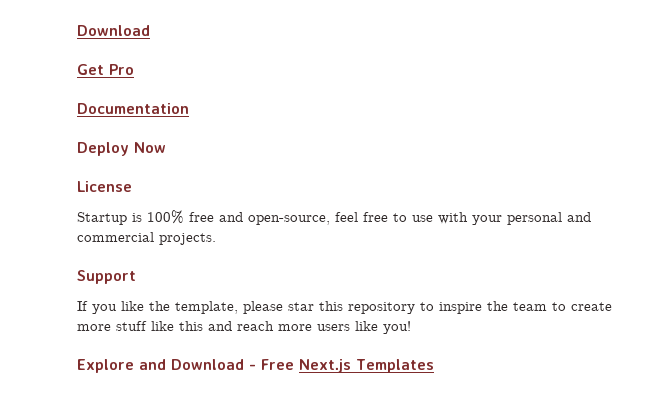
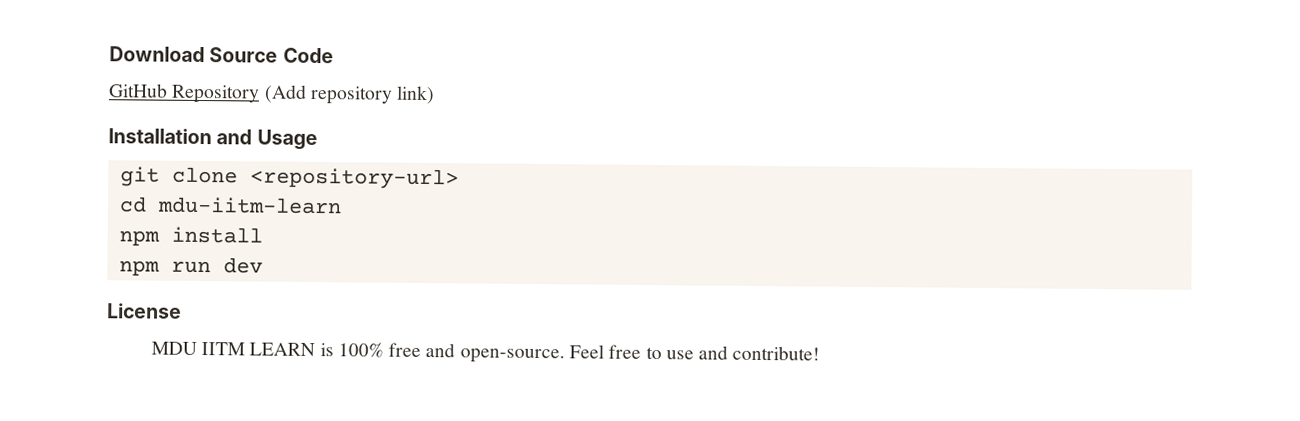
[77,25,150,36] [77,64,134,75] [77,103,189,114] [77,142,166,156] [77,181,132,192] [77,212,127,225] Download // Get Pro // Documentation // Deploy Now // License // Startup -> [109,46,334,64] [108,83,436,105] [108,128,318,151] [119,166,459,190] [118,196,342,215] [118,226,263,247] [118,257,263,277] [107,303,182,319] [150,341,316,357] Download Source Code // GitHub Repository (Add repository link) // Installation and Usage // git clone <repository-url> // cd mdu-iitm-learn // npm install // npm run dev // License // MDU IITM LEARN
[248,212,358,225] open-source, feel -> [459,344,604,364] open-source. Feel
[438,212,591,225] [77,232,216,245] [77,270,136,284] [77,301,612,314] [77,321,411,334] [77,359,434,373] with your personal and commercial projects. // Support // If you like the template, please star this repository to inspire the team to create more stuff like this and reach more users like you! // Explore and Download - Free Next.js Templates -> [698,345,821,361] and contribute!

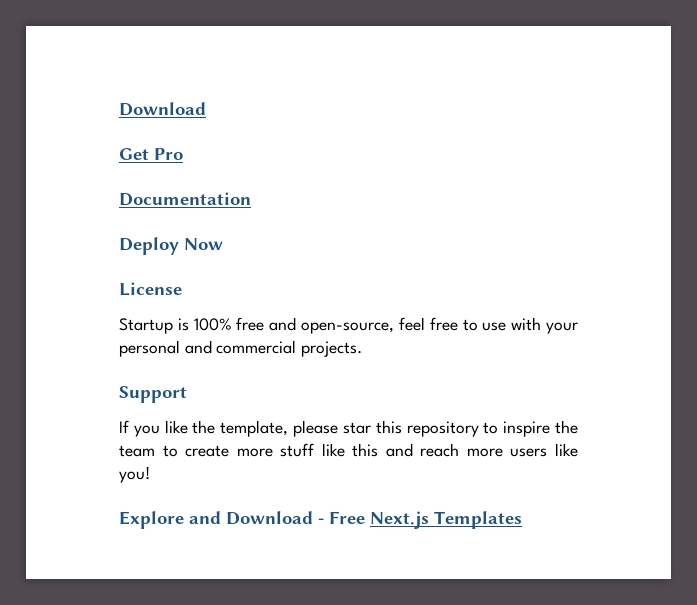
[109,46,334,64] [108,83,436,105] [108,128,318,151] [119,166,459,190] [118,196,342,215] [118,226,263,247] [118,257,263,277] [107,303,182,319] [150,341,316,357] Download Source Code // GitHub Repository (Add repository link) // Installation and Usage // git clone <repository-url> // cd mdu-iitm-learn // npm install // npm run dev // License // MDU IITM LEARN -> [119,102,206,116] [119,148,183,160] [119,192,251,206] [119,237,223,255] [119,282,182,296] [119,318,173,334] Download // Get Pro // Documentation // Deploy Now // License // Startup
[459,344,604,364] open-source. Feel -> [301,317,425,334] open-source, feel
[698,345,821,361] and contribute! -> [511,317,578,334] [119,340,363,357] [119,386,187,403] [119,420,578,437] [119,443,578,457] [119,466,150,483] [119,511,522,529] with your personal and commercial projects. // Support // If you like the template, please star this repository to inspire the team to create more stuff like this and reach more users like you! // Explore and Download - Free Next.js Templates

